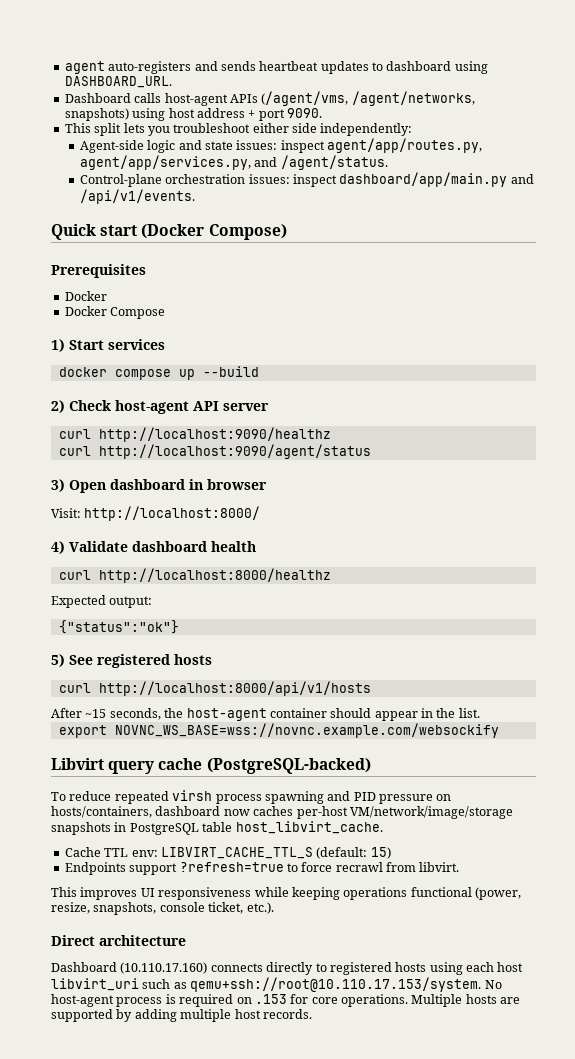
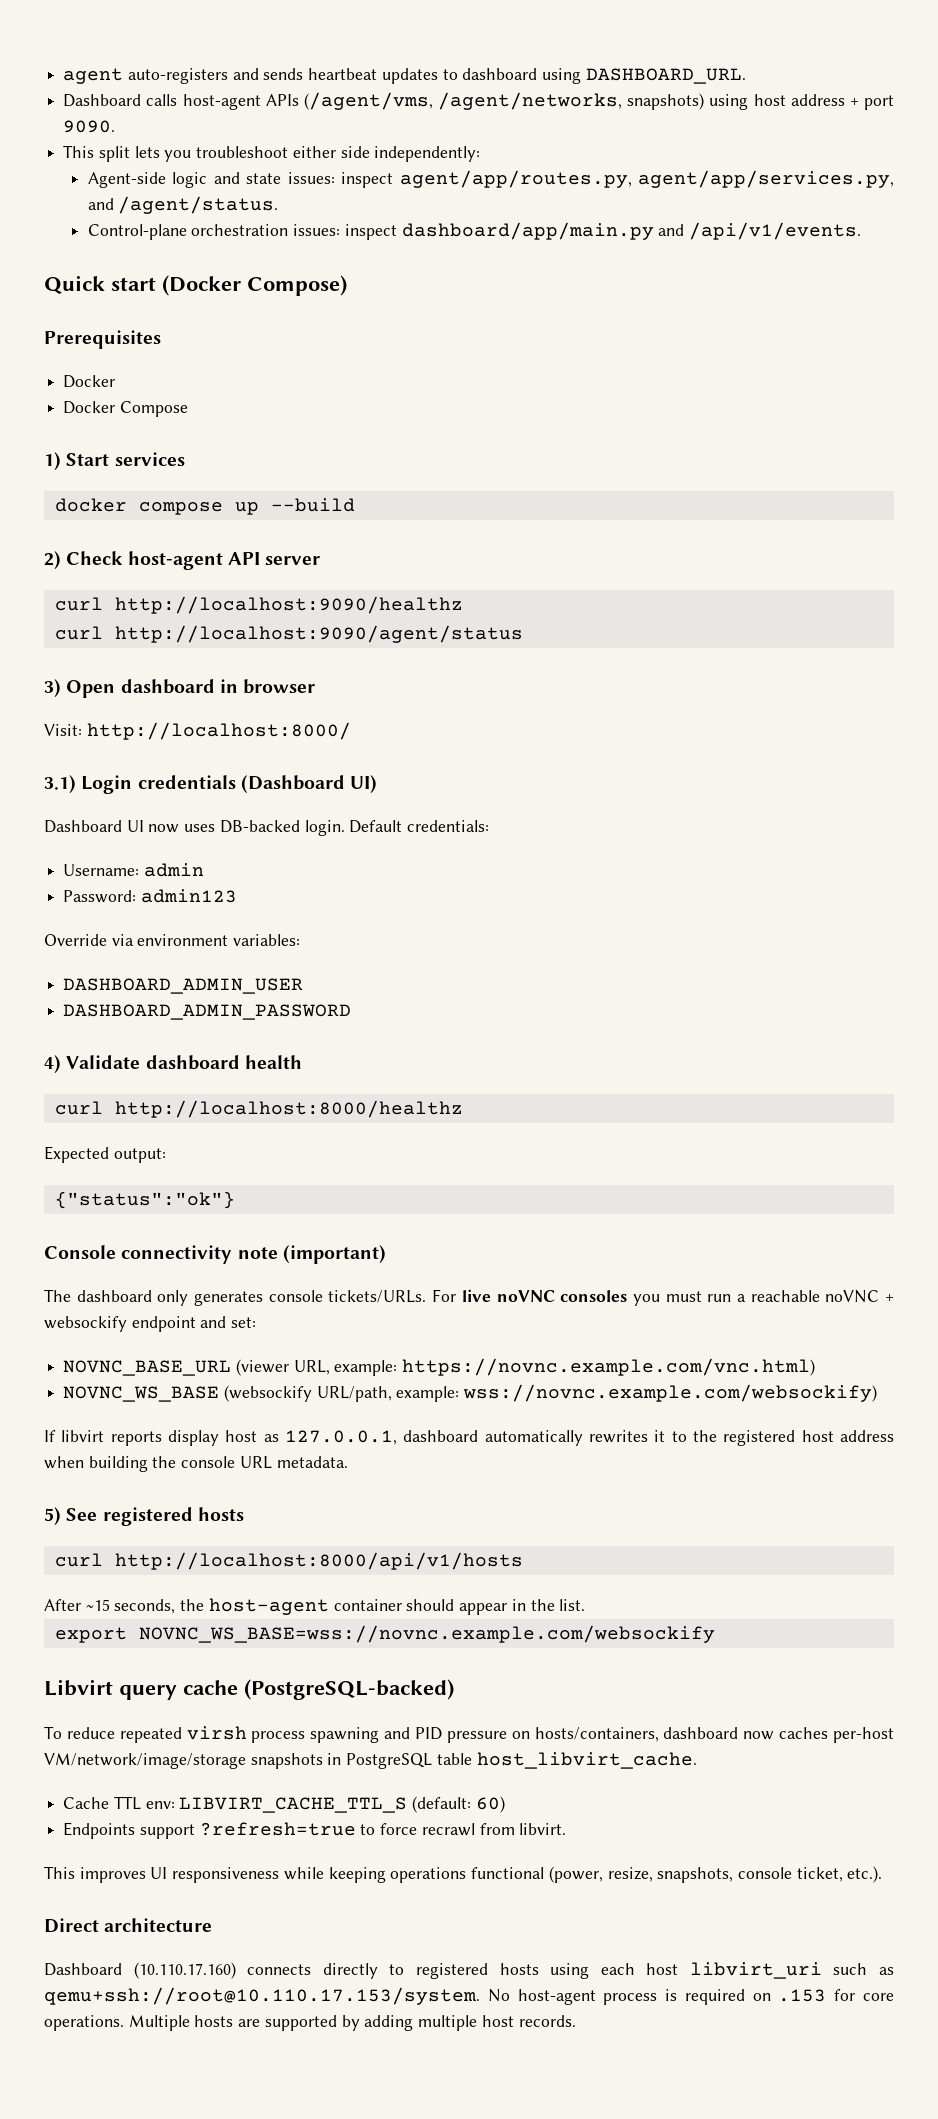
(261, 513) none -> [44,775,378,794] [44,820,490,836] [63,863,204,877] [63,889,237,903] [44,934,301,946] [63,978,304,994] [63,1004,352,1020] // 3.1) Login credentials (Dashboard UI) // Dashboard UI now uses DB-backed login. Default credentials: // Username: admin // Password: admin123 // Override via environment variables: // DASHBOARD_ADMIN_USER // DASHBOARD_ADMIN_PASSWORD
(179, 627) none -> [44,1245,386,1264] [44,1289,894,1306] [44,1316,257,1332] [63,1358,816,1376] [63,1384,878,1402] [44,1430,895,1446] [44,1456,348,1472] // Console connectivity note (important) // The dashboard only generates console tickets/URLs. For live noVNC consoles you must run a reachable noVNC + websockify endpoint and set: // NOVNC_BASE_URL (viewer URL, example: https://novnc.example.com/vnc.html) // NOVNC_WS_BASE (websockify URL/path, example: wss://novnc.example.com/websockify) // If libvirt reports display host as 127.0.0.1, dashboard automatically rewrites it to the registered host address when building the console URL metadata.
[370,847,391,859] 15) -> [475,1796,505,1813] 60)

